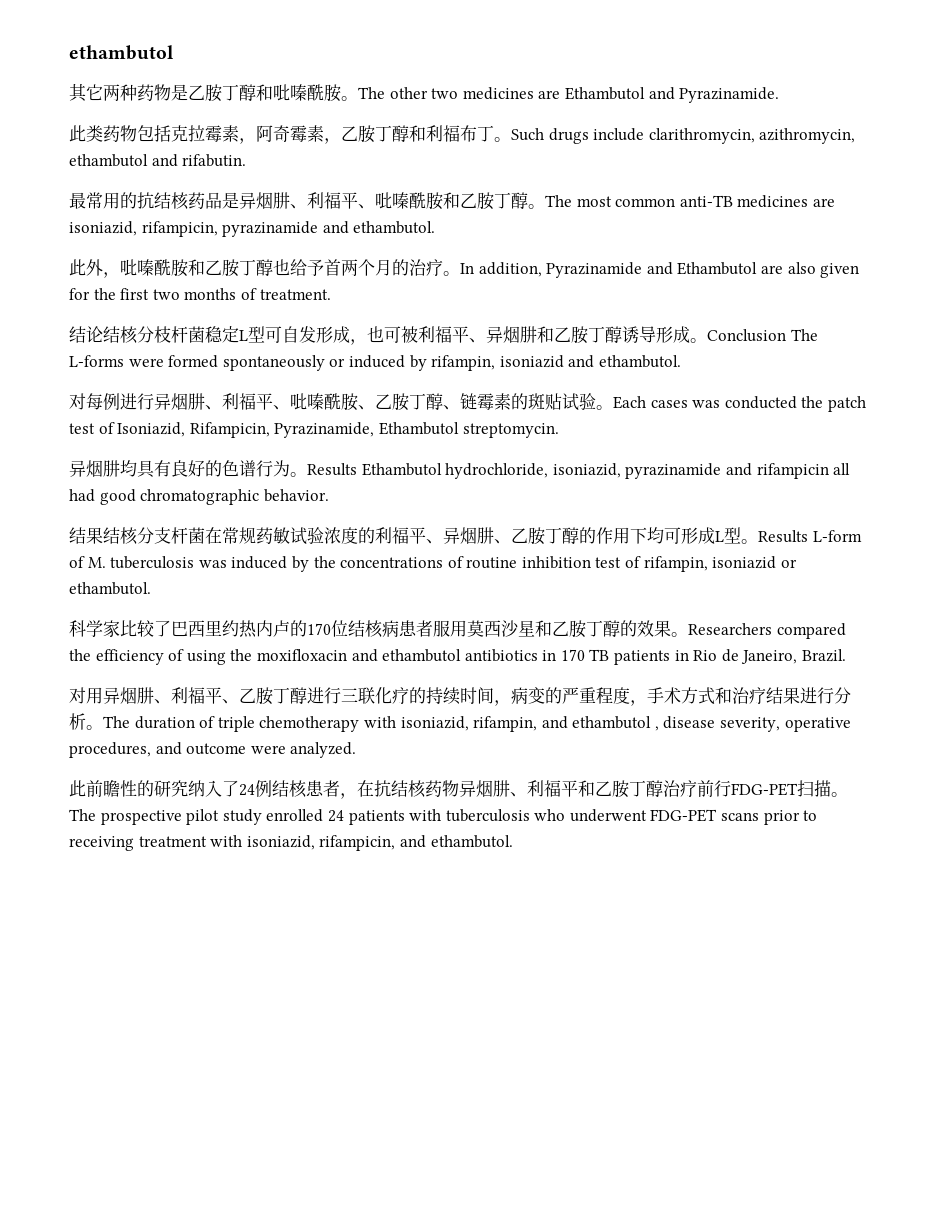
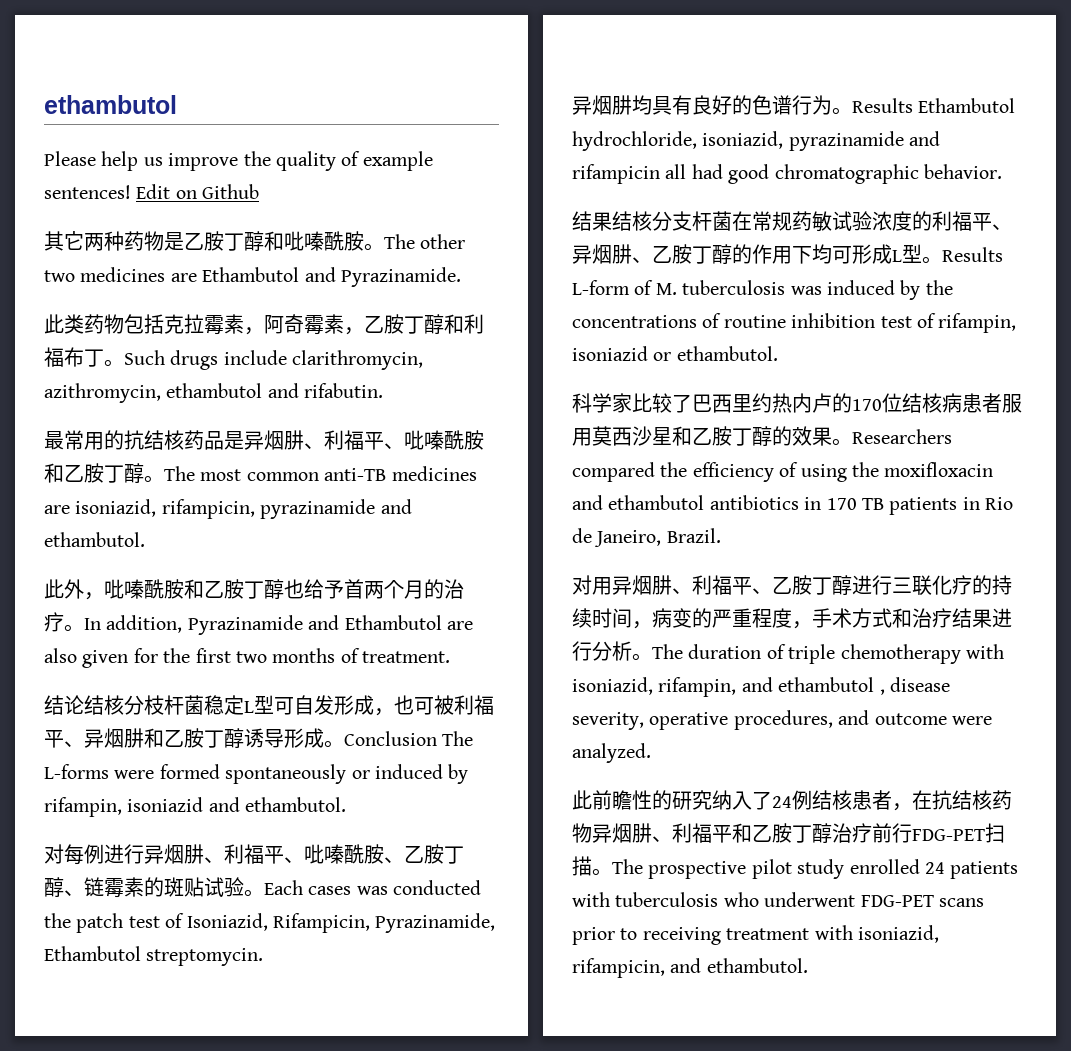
[69,45,174,60] ethambutol -> [44,95,177,114] [44,151,433,171] [44,184,260,199] ethambutol // Please help us improve the quality of example sentences! Edit on Github

